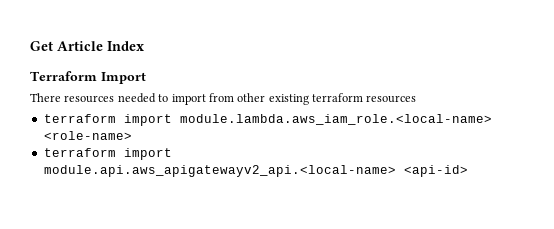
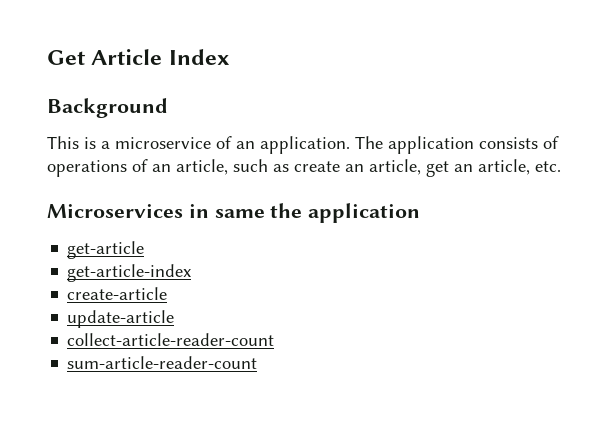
[30,71,146,84] [30,93,417,105] [43,114,492,126] [43,131,132,140] [43,148,172,160] [43,165,468,177] Terraform Import // There resources needed to import from other existing terraform resources // terraform import module.lambda.aws_iam_role.<local-name> <role-name> // terraform import module.api.aws_apigatewayv2_api.<local-name> <api-id> -> [47,98,168,118] [47,136,559,154] [47,159,561,177] [47,203,421,223] [67,241,145,259] [67,264,192,282] [67,287,168,300] [67,310,175,328] [67,333,275,346] [67,356,258,369] Background // This is a microservice of an application. The application consists of operations of an article, such as create an article, get an article, etc. // Microservices in same the application // get-article // get-article-index // create-article // update-article // collect-article-reader-count // sum-article-reader-count

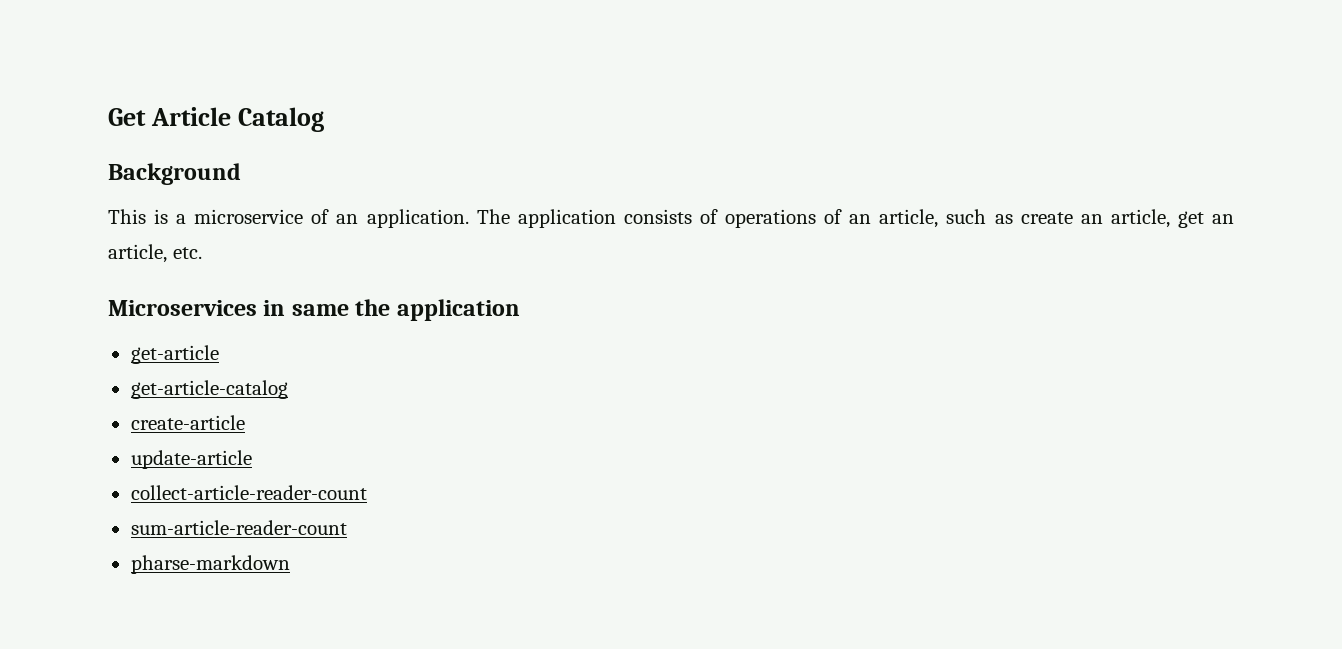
[168,49,230,65] Index -> [238,107,325,132] Catalog
[67,264,192,282] get-article-index -> [130,380,288,399] get-article-catalog
(258, 362) none -> [130,555,290,574] // pharse-markdown

